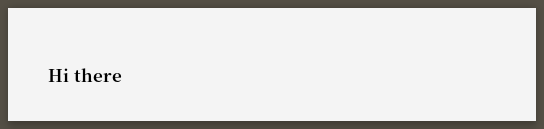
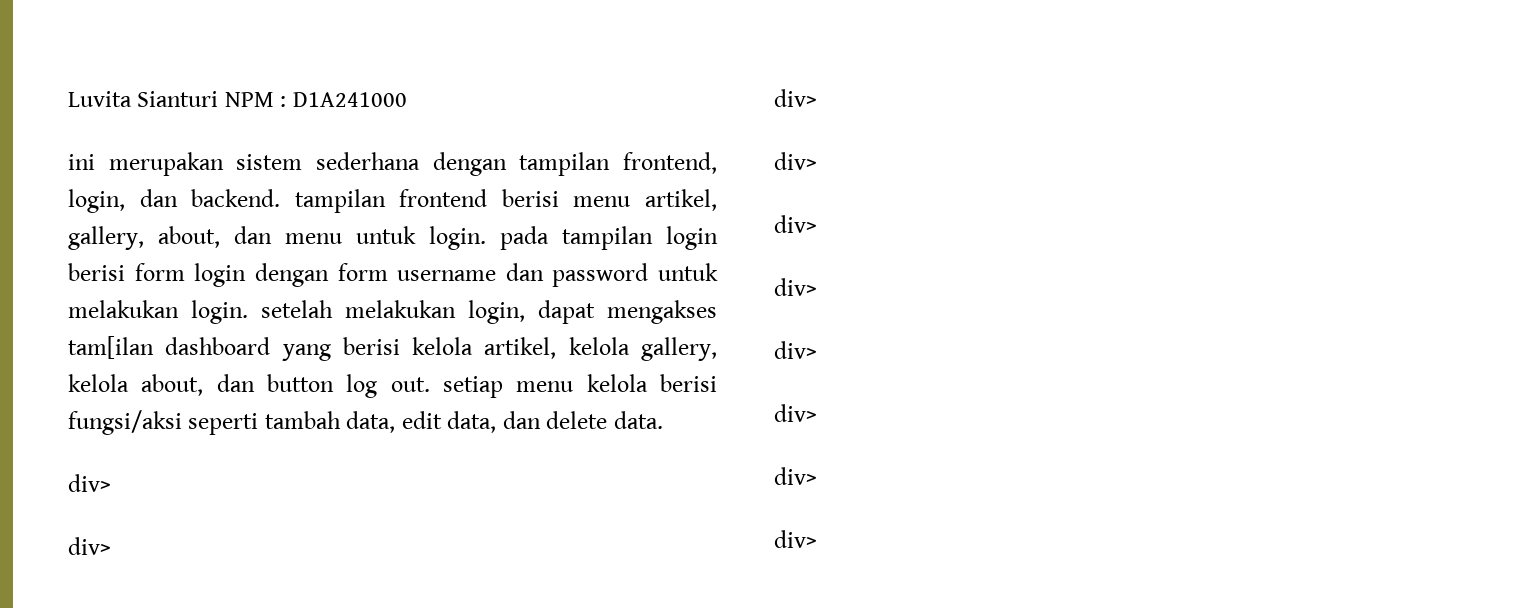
[48,68,122,82] Hi there -> [68,91,407,107] [68,152,717,176] [68,189,717,213] [68,226,718,250] [68,263,718,287] [68,300,717,324] [68,336,717,361] [68,374,717,398] [68,410,663,435] [68,474,111,492] [68,537,111,555] [774,89,817,107] [774,152,817,170] [774,215,817,233] [774,278,817,296] [774,341,817,359] [774,404,817,422] [774,467,817,485] [774,530,817,548] Luvita Sianturi NPM : D1A241000 // ini merupakan sistem sederhana dengan tampilan frontend, login, dan backend. tampilan frontend berisi menu artikel, gallery, about, dan menu untuk login. pada tampilan login berisi form login dengan form username dan password untuk melakukan login. setelah melakukan login, dapat mengakses tam[ilan dashboard yang berisi kelola artikel, kelola gallery, kelola about, dan button log out. setiap menu kelola berisi fungsi/aksi seperti tambah data, edit data, dan delete data. // div> // div> // div> // div> // div> // div> // div> // div> // div> // div>

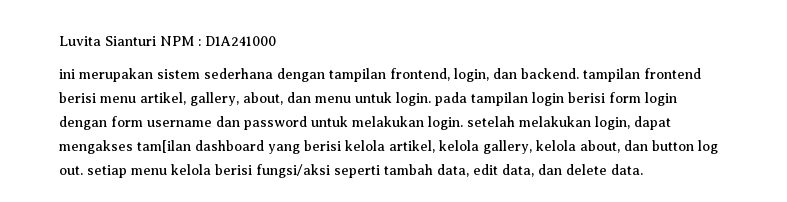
[68,474,111,492] [68,537,111,555] [774,89,817,107] [774,152,817,170] [774,215,817,233] [774,278,817,296] [774,341,817,359] [774,404,817,422] [774,467,817,485] [774,530,817,548] // div> // div> // div> // div> // div> // div> // div> // div> // div> // div> -> (643, 169) none

